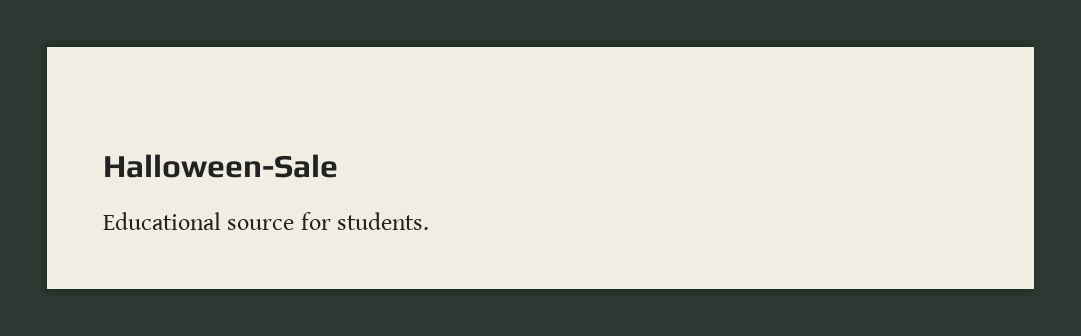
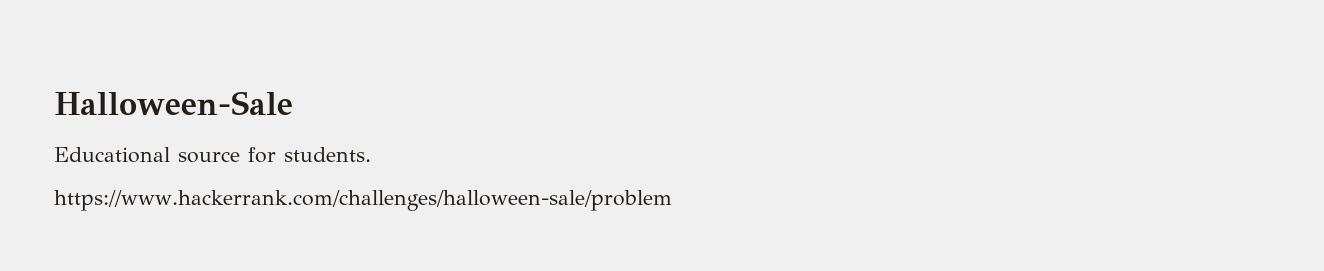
(430, 221) none -> [54,190,672,211] // https://www.hackerrank.com/challenges/halloween-sale/problem

